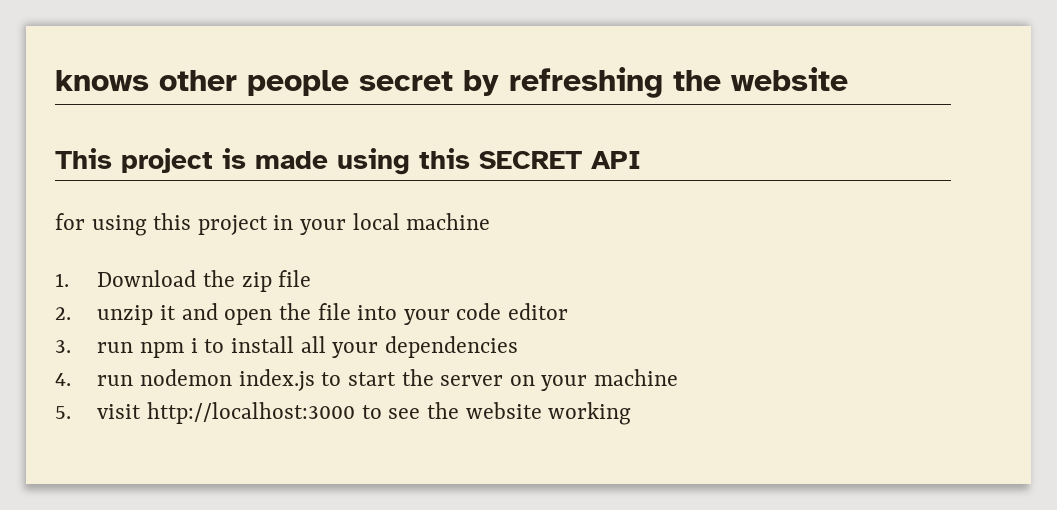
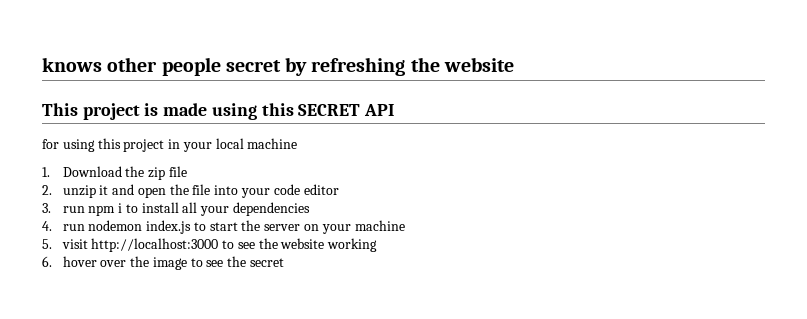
(632, 413) none -> [42,256,285,270] // 6. hover over the image to see the secret

